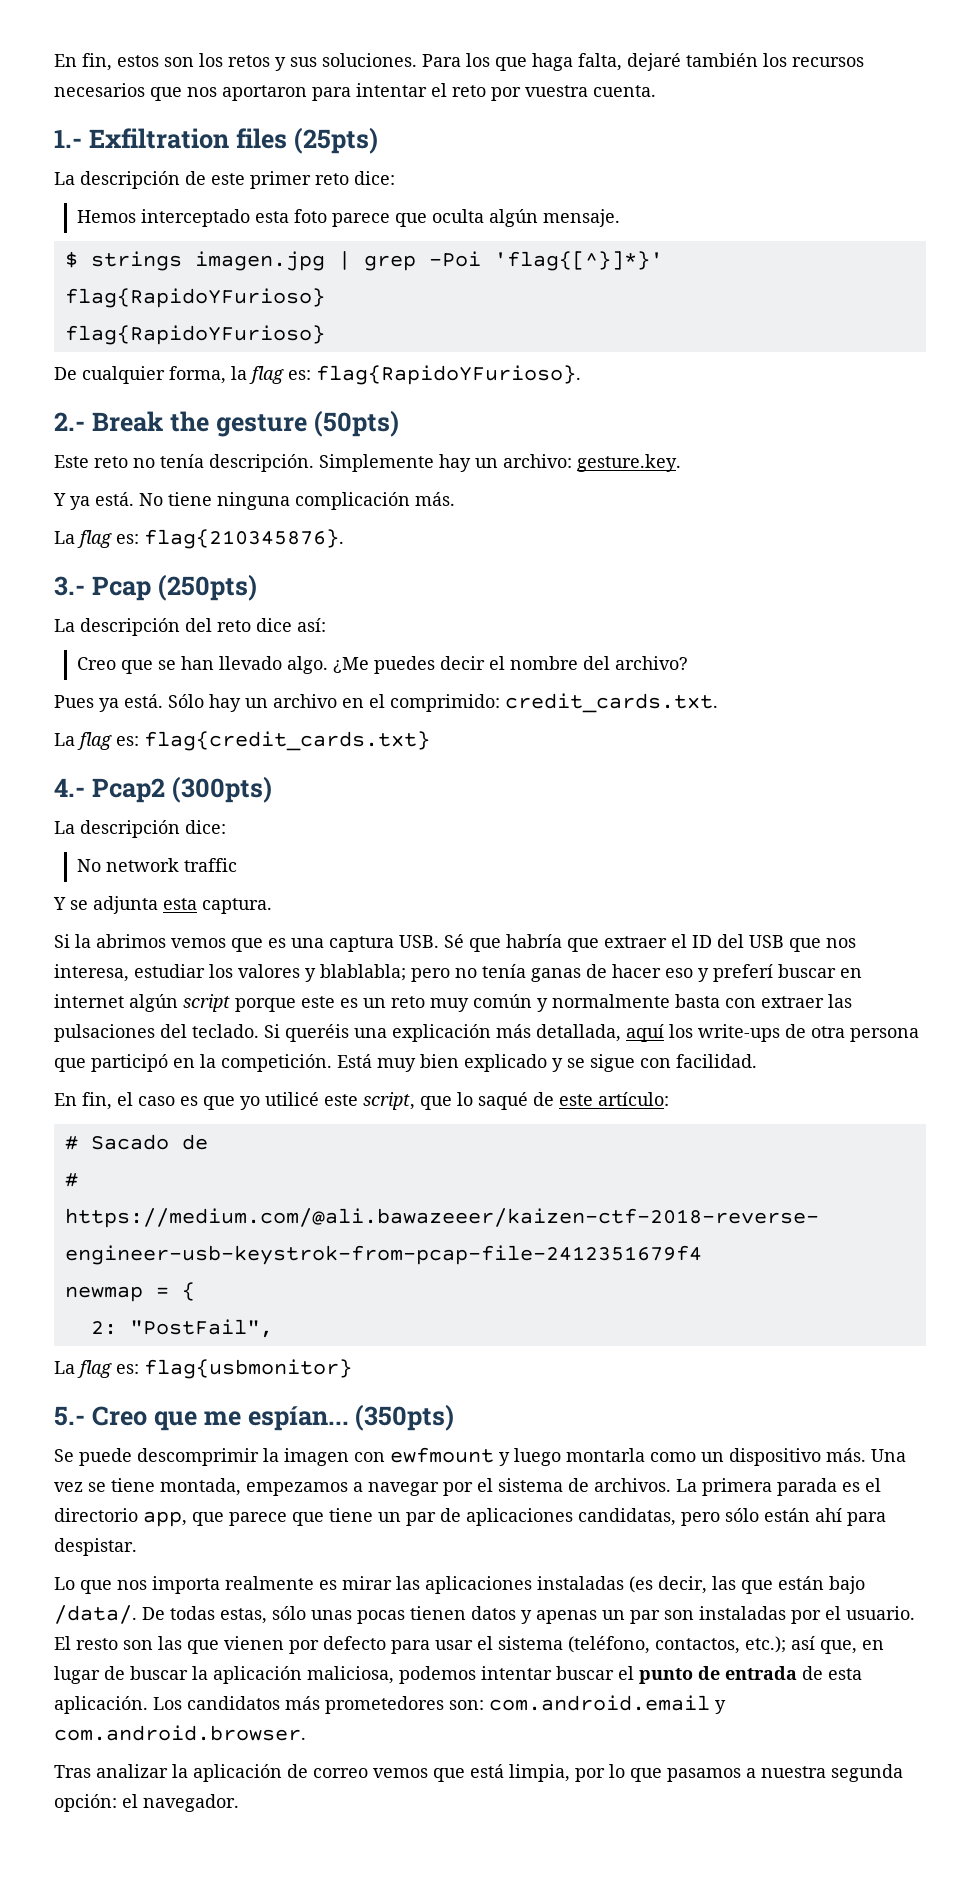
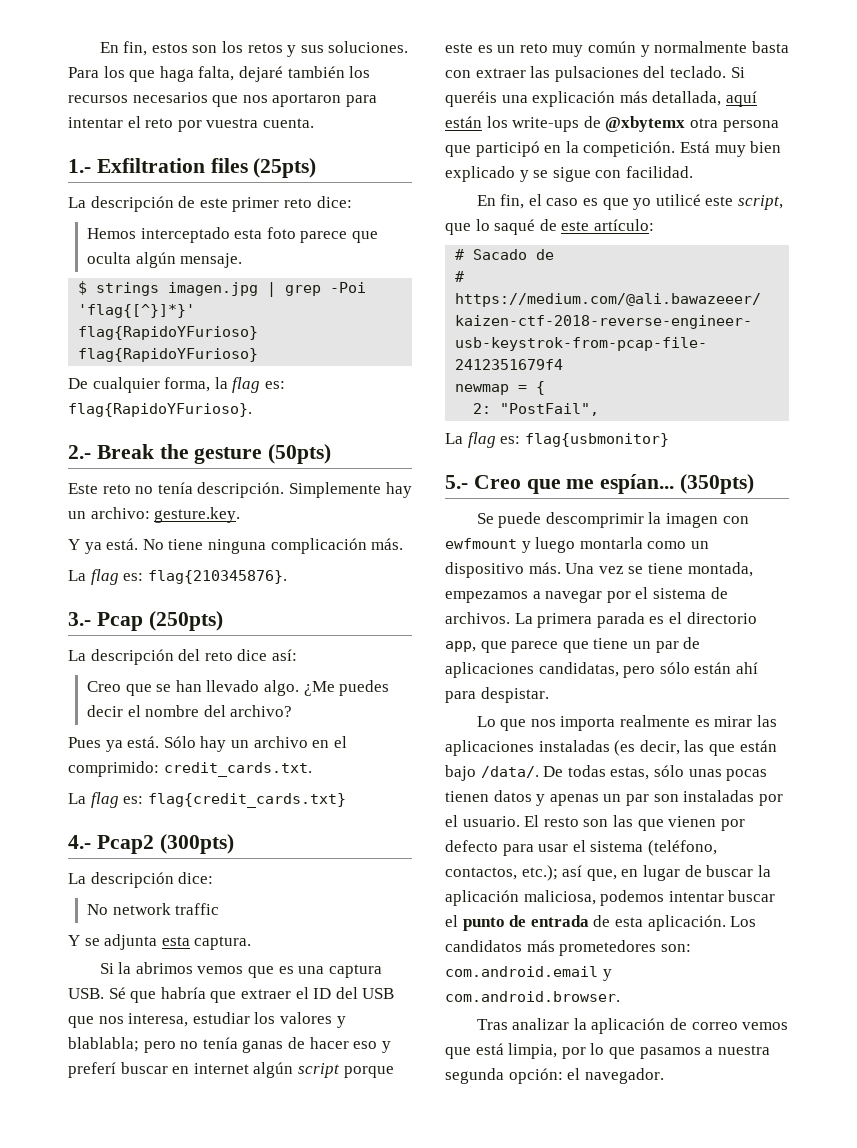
(664, 1033) none -> [445,116,482,128] están
(806, 1031) none -> [605,116,686,132] @xbytemx

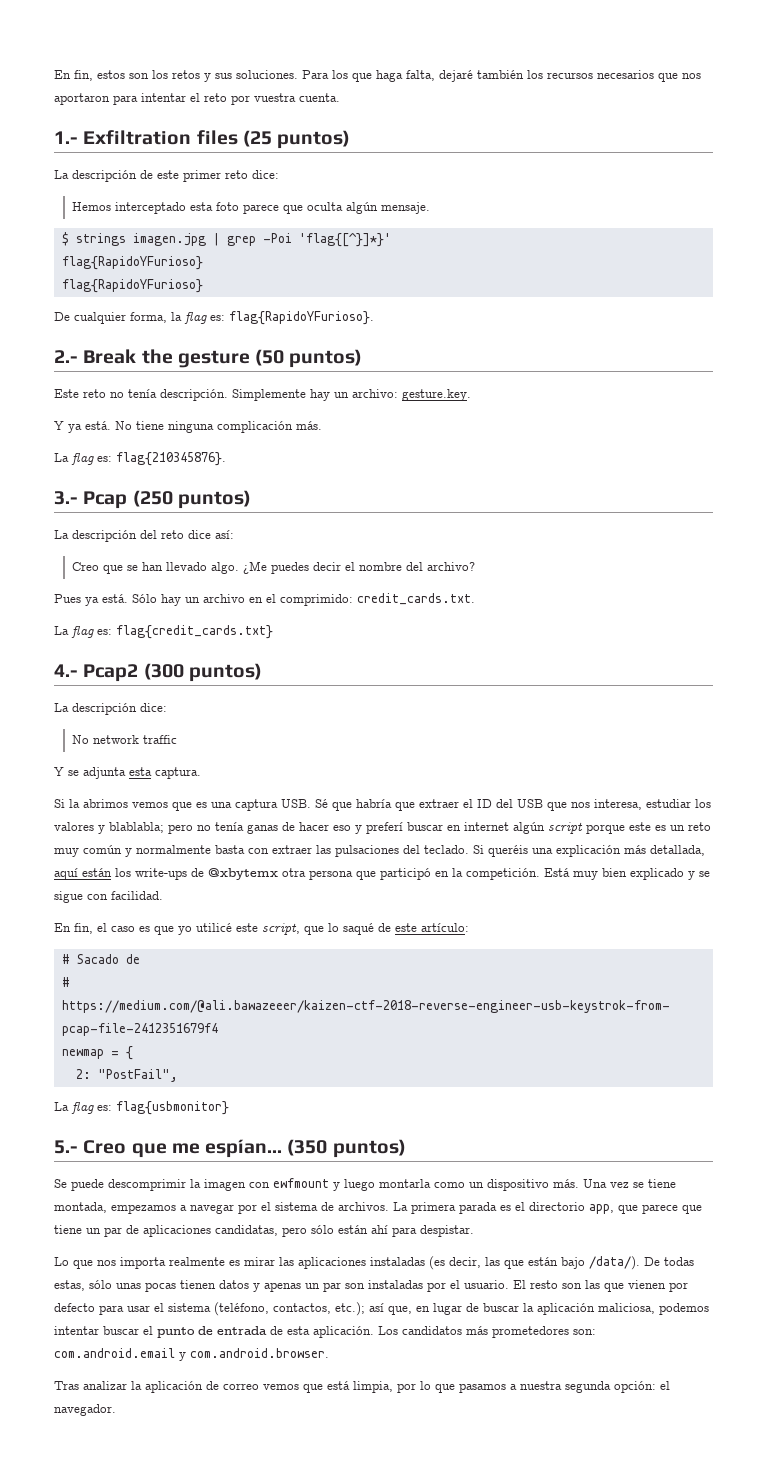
[253,158,317,178] (25pts) -> [242,130,351,149] (25 puntos)
[268,444,332,464] (50pts) -> [255,349,363,368] (50 puntos)
[148,611,223,631] (250pts) -> [132,490,251,509] (250 puntos)
[159,834,234,854] (300pts) -> [143,663,262,682] (300 puntos)
[680,474,755,494] (350pts) -> [287,1139,406,1158] (350 puntos)
[480,766,539,778] /data/. -> [589,1256,640,1270] /data/).

